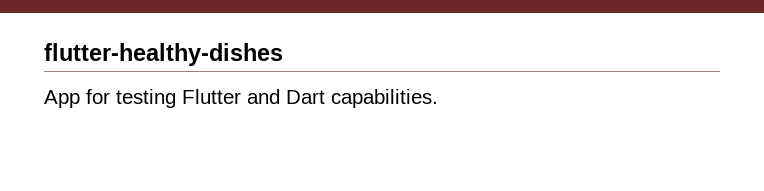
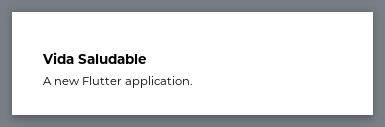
[44,43,283,66] [44,89,438,108] flutter-healthy-dishes // App for testing Flutter and Dart capabilities. -> [42,52,147,64] [43,76,193,88] Vida Saludable // A new Flutter application.

